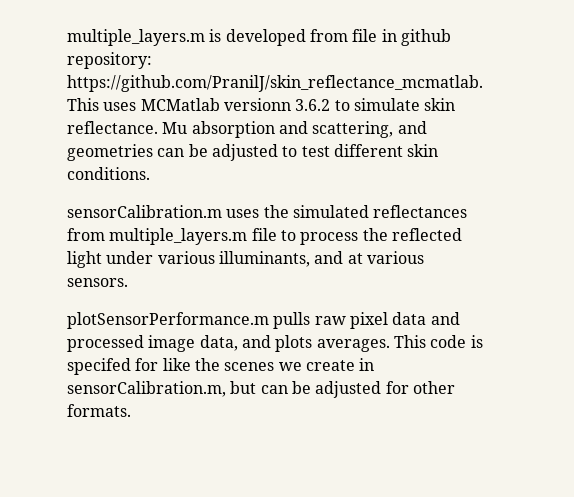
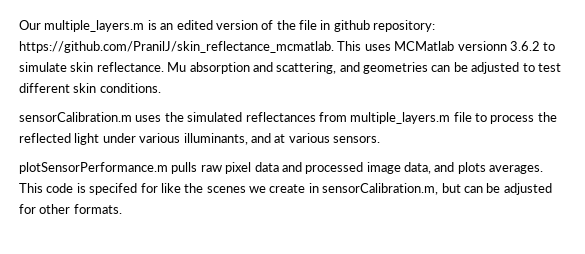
(67, 37) none -> [19,20,41,30] Our
[225,29,348,46] developed from -> [160,20,296,30] an edited version of the

